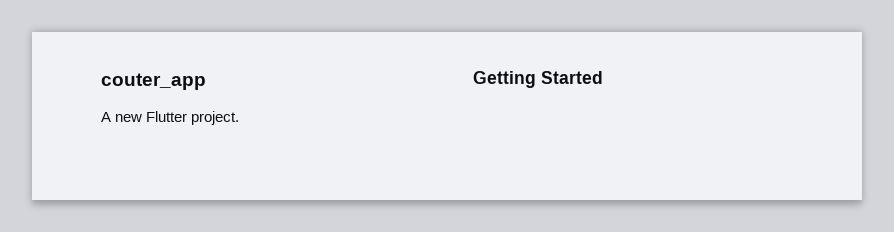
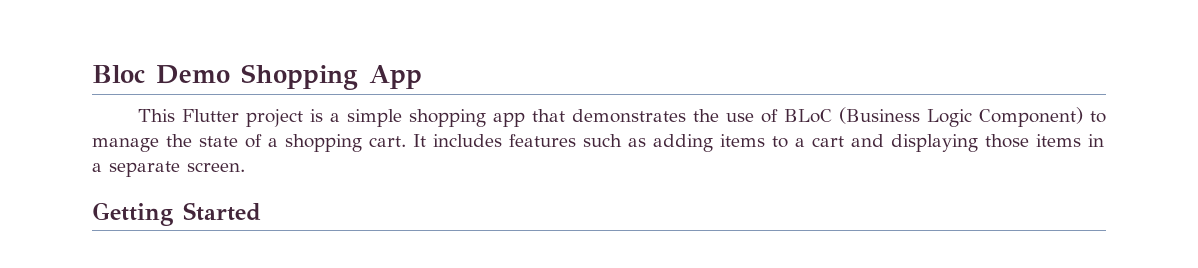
[101,73,206,90] [101,111,240,125] couter_app // A new Flutter project. -> [92,64,422,90] [137,107,1106,127] [92,134,1104,152] [92,161,245,177] Bloc Demo Shopping App // This Flutter project is a simple shopping app that demonstrates the use of BLoC (Business Logic Component) to manage the state of a shopping cart. It includes features such as adding items to a cart and displaying those items in a separate screen.

